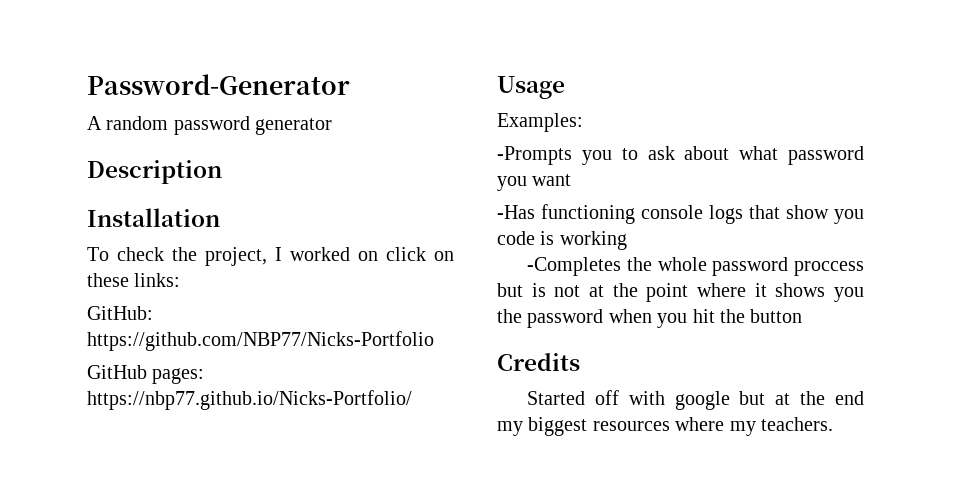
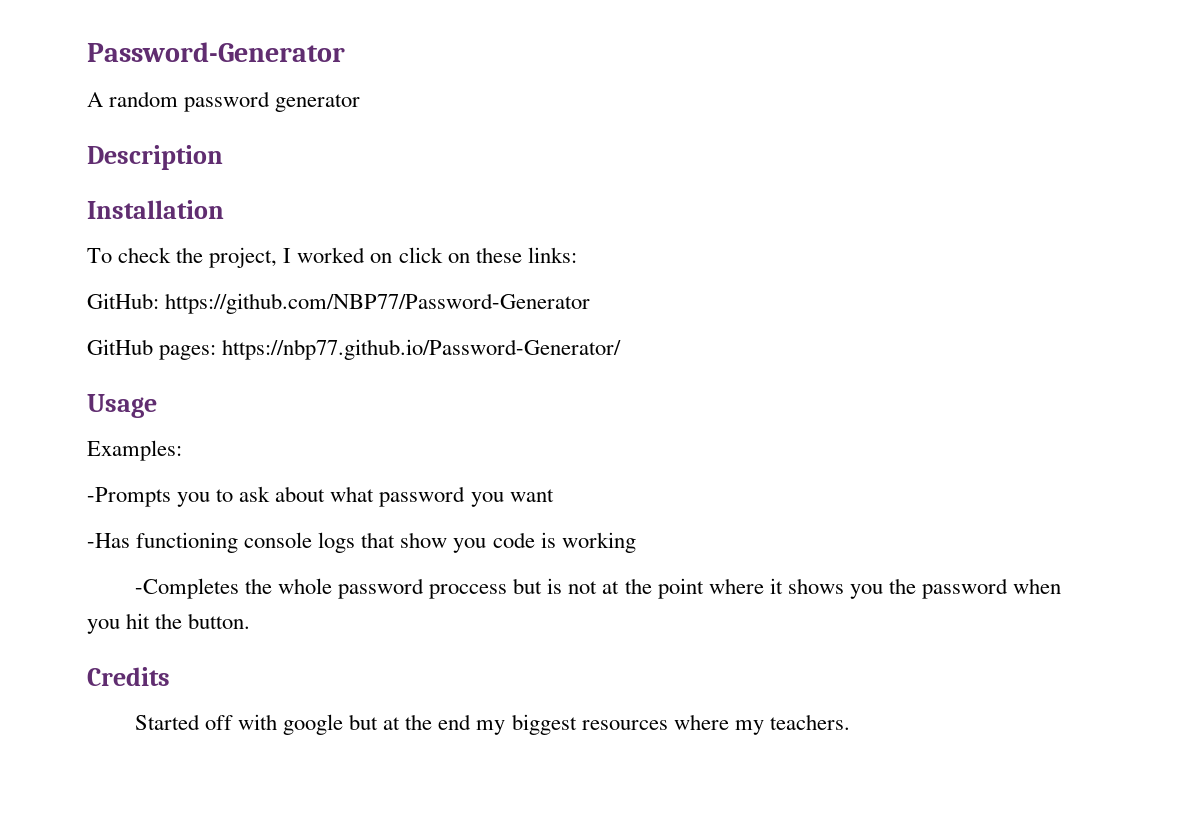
[87,331,434,351] https://github.com/NBP77/Nicks-Portfolio -> [165,293,591,314] https://github.com/NBP77/Password-Generator
[87,390,412,410] https://nbp77.github.io/Nicks-Portfolio/ -> [222,339,622,360] https://nbp77.github.io/Password-Generator/
[750,309,803,323] button -> [188,613,251,629] button.

